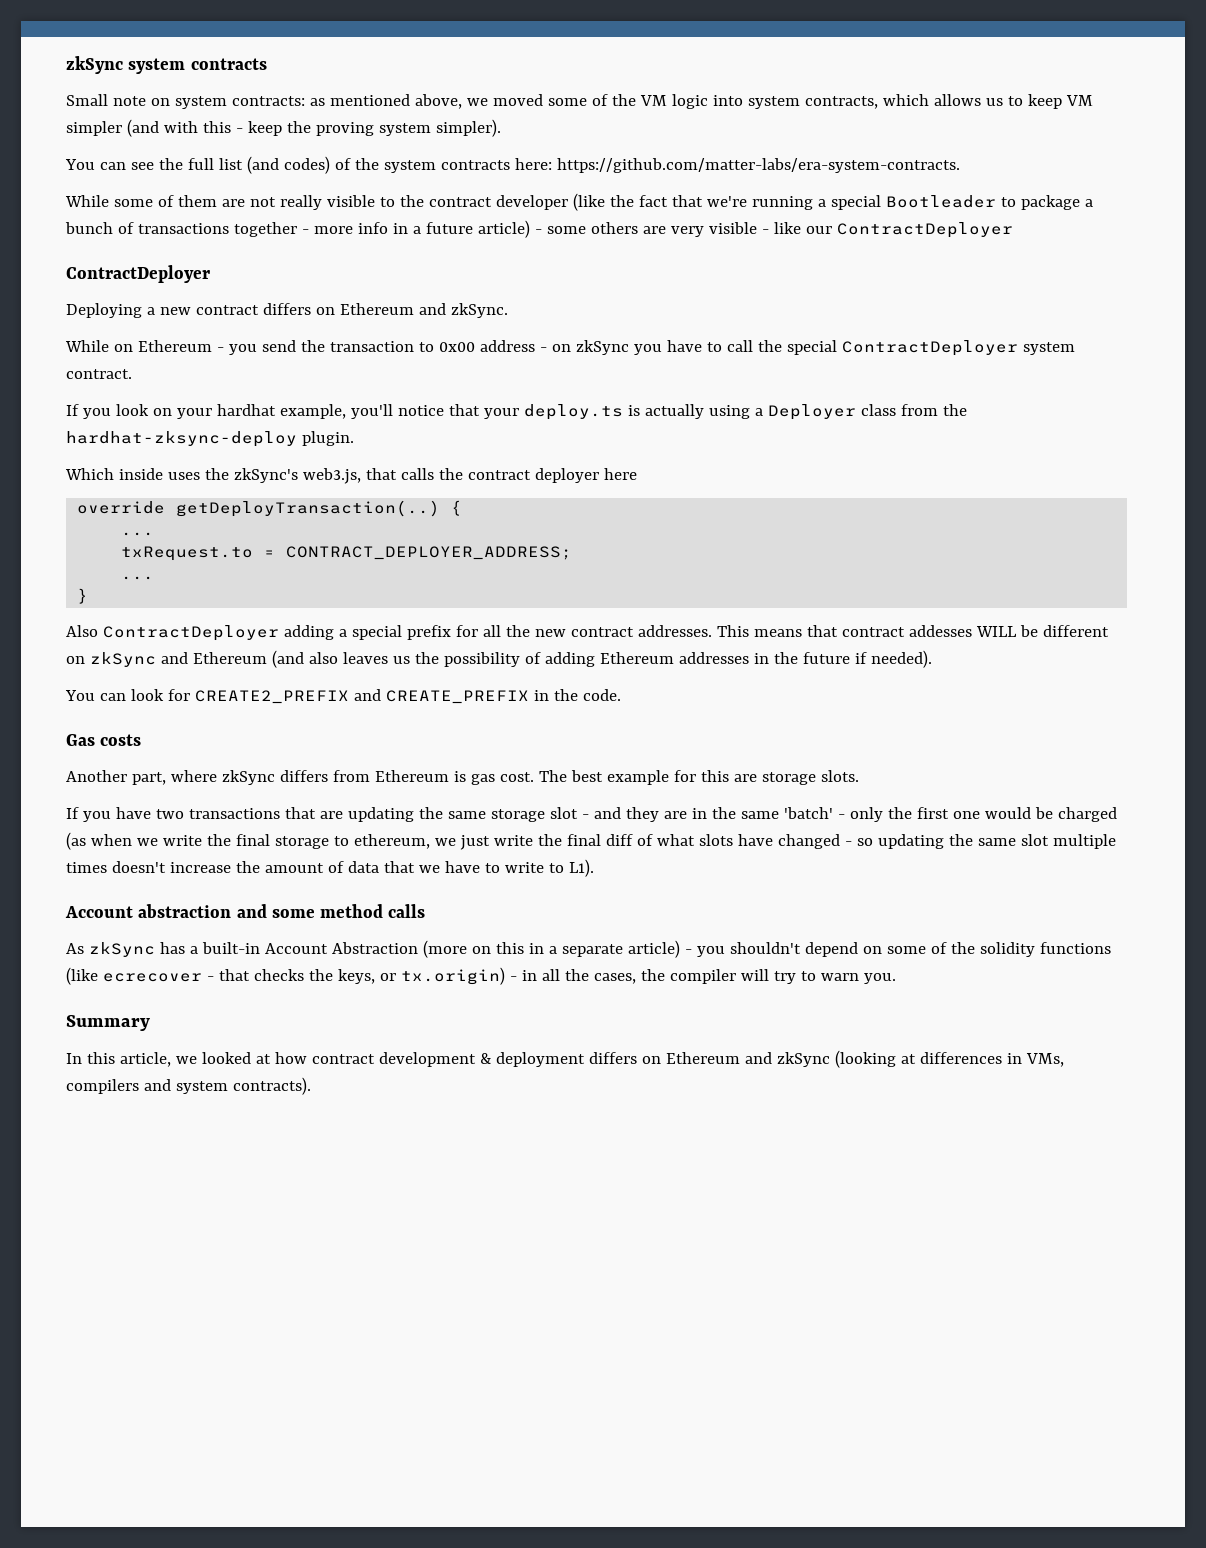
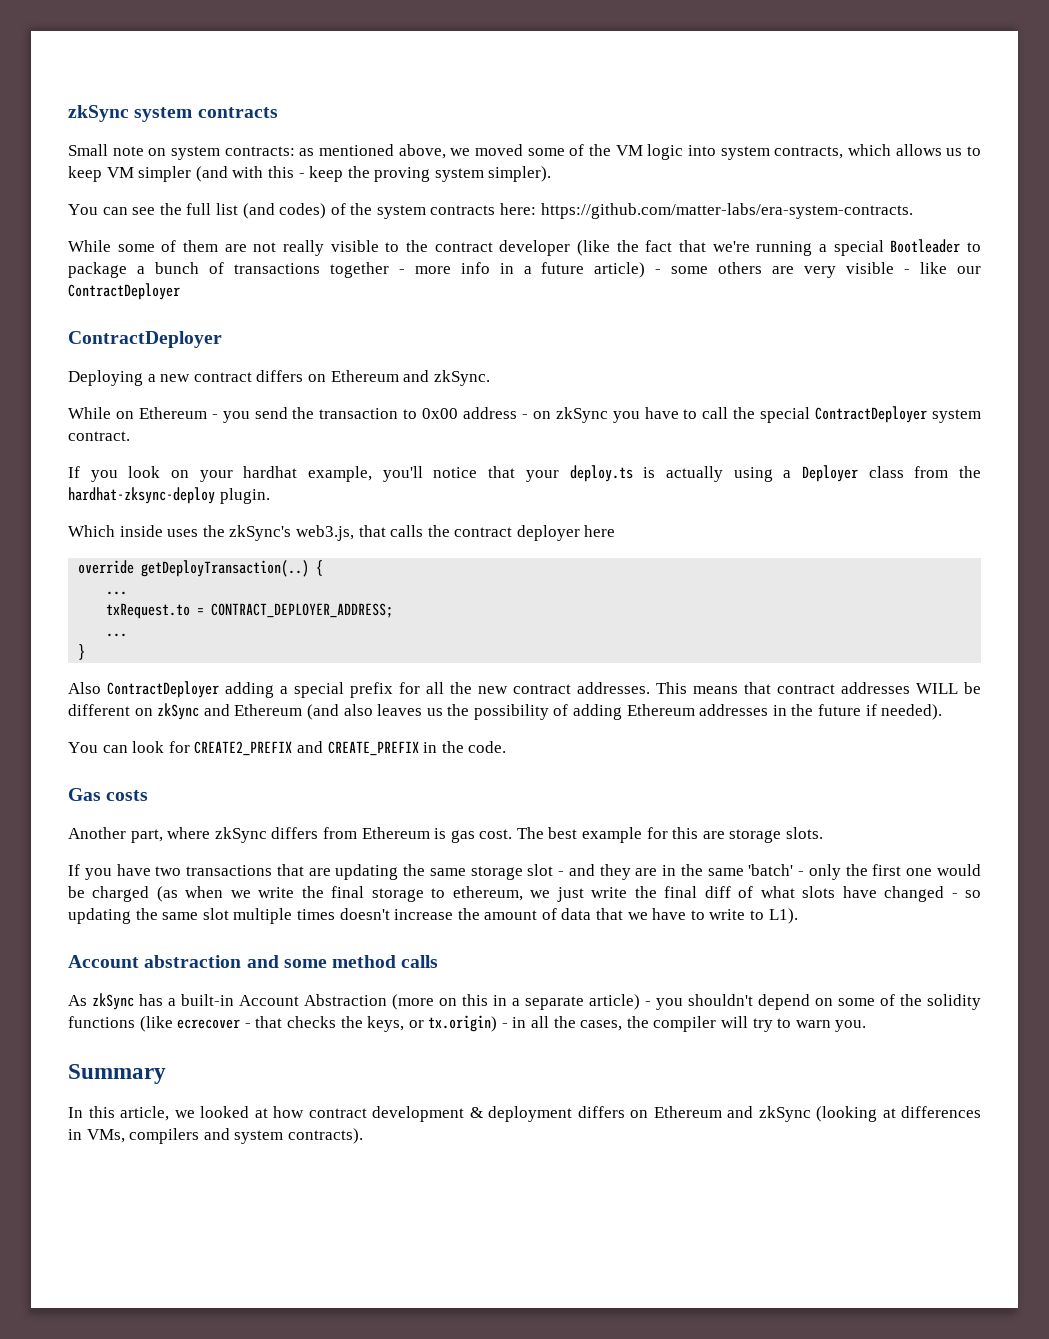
[908,625,972,637] addesses -> [841,682,910,694] addresses

